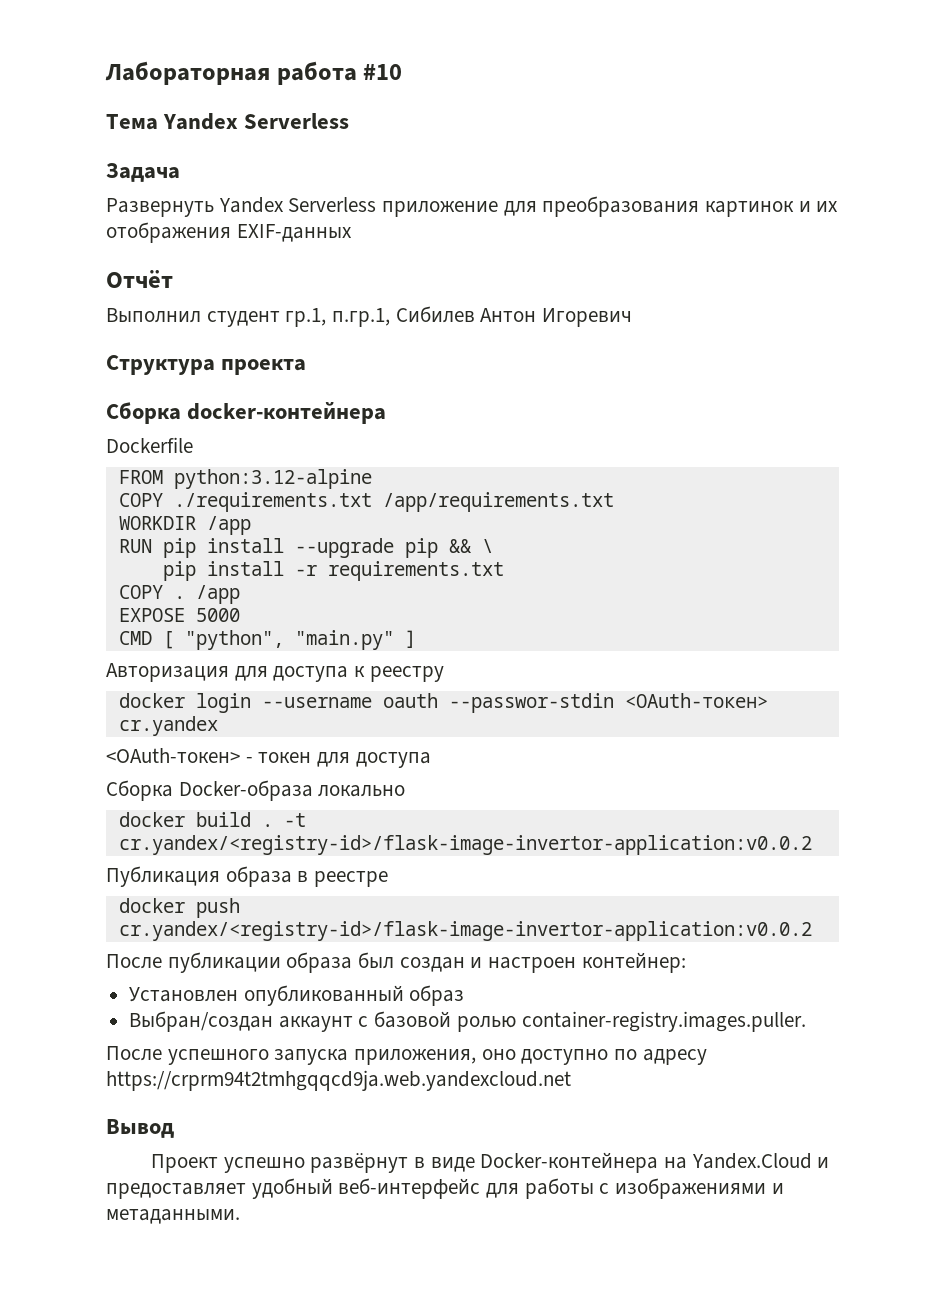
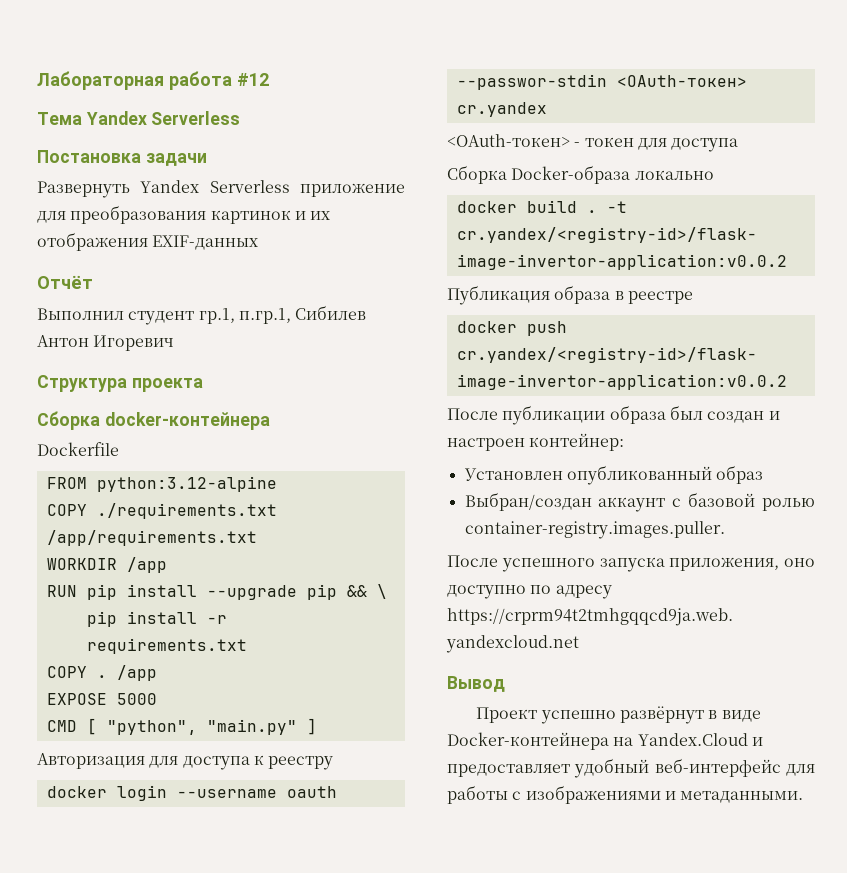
[363,64,403,80] #10 -> [236,73,269,86] #12
[106,163,180,182] Задача -> [37,150,207,166] Постановка задачи

